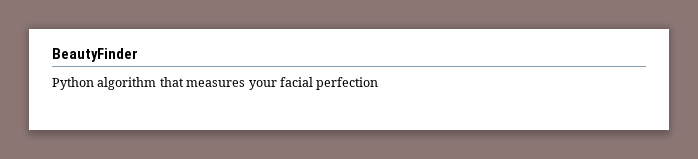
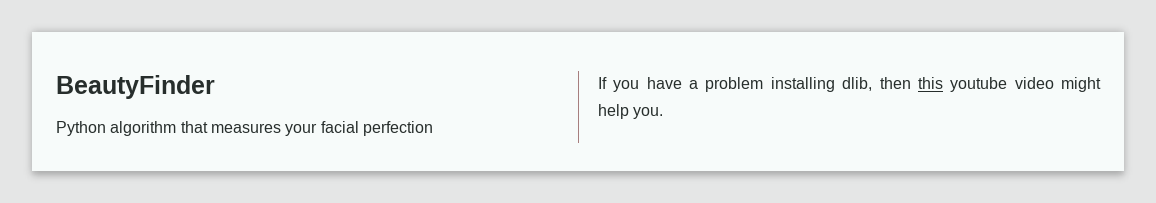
(379, 83) none -> [598,77,1101,92] [598,104,664,119] // If you have a problem installing dlib, then this youtube video might help you.

